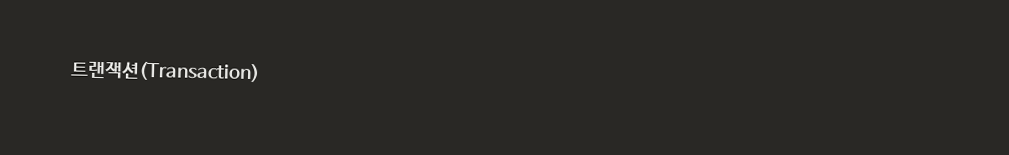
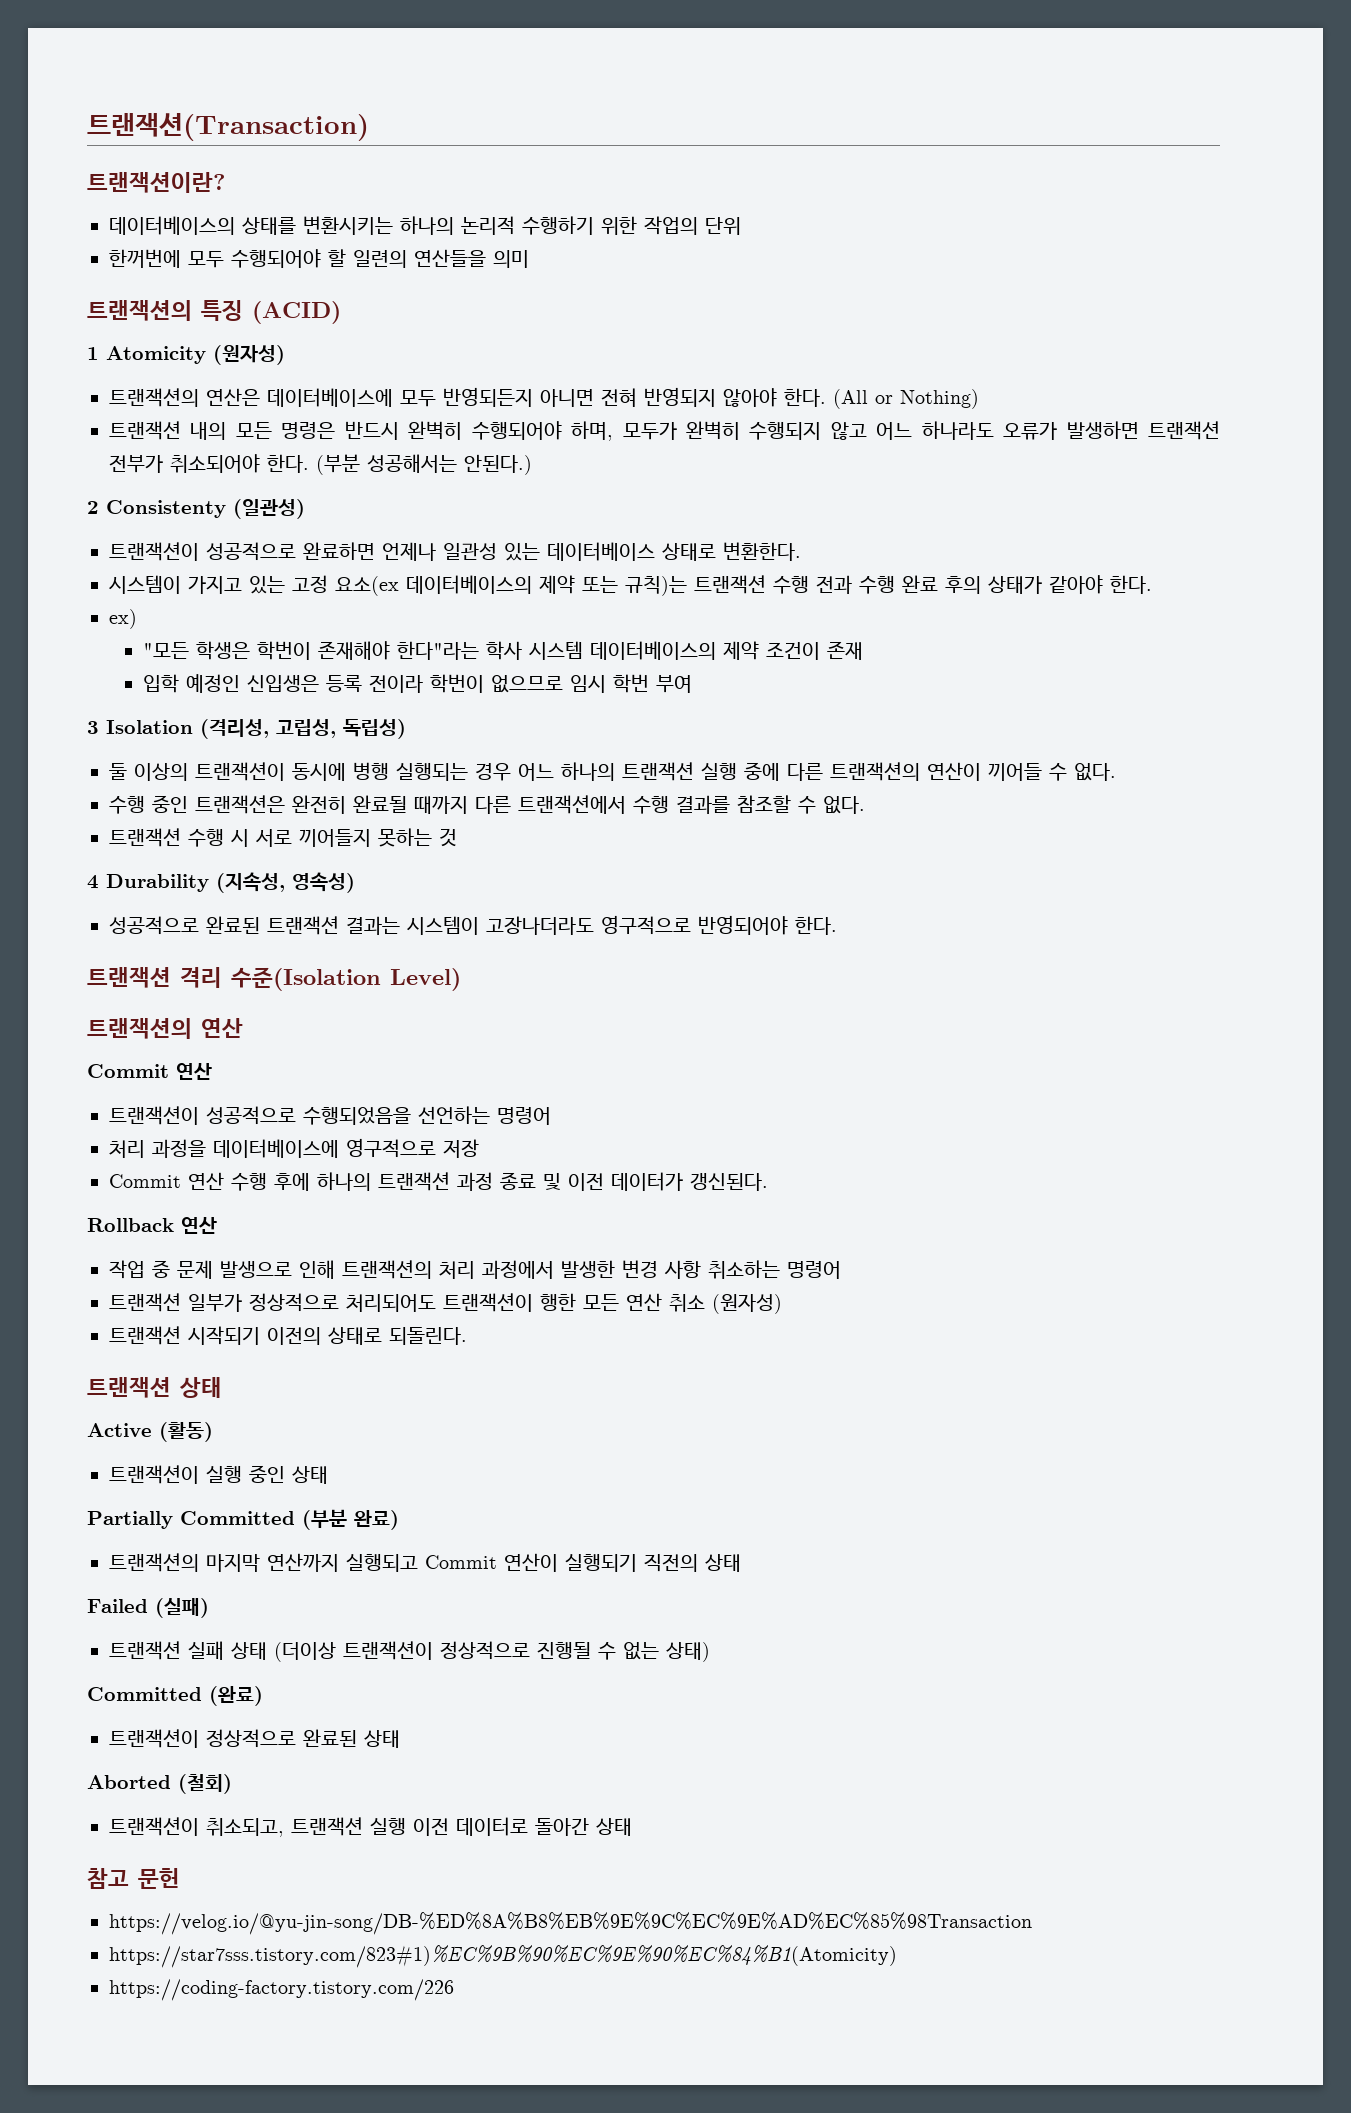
(260, 71) none -> [87,172,225,193] [109,216,741,235] [109,249,529,268] [87,300,341,324] [87,345,285,365] [109,387,979,409] [109,421,1220,441] [109,454,532,475] [87,499,305,519] [109,542,801,561] [109,575,1152,596] [109,609,137,629] [143,641,864,660] [143,674,693,693] [87,719,406,739] [109,762,1116,781] [109,795,865,814] [109,828,457,847] [87,872,355,893] [109,915,837,935] [87,967,461,991] [87,1018,243,1039] [87,1063,212,1080] [109,1106,551,1125] [109,1138,479,1158] [109,1172,768,1191] [87,1217,217,1234] [109,1260,841,1279] [109,1293,782,1314] [109,1326,467,1345] [87,1377,222,1398] [87,1422,213,1442] [109,1465,328,1484] [87,1509,399,1530] [109,1553,741,1572] [87,1598,209,1618] [109,1641,710,1662] [87,1686,263,1706] [109,1729,400,1748] [87,1774,232,1794] [109,1817,632,1837] [87,1868,180,1889] [109,1912,1032,1935] [109,1945,897,1968] [109,1979,454,2001] // 트랜잭션이란? // 데이터베이스의 상태를 변환시키는 하나의 논리적 수행하기 위한 작업의 단위 // 한꺼번에 모두 수행되어야 할 일련의 연산들을 의미 // 트랜잭션의 특징 (ACID) // 1 Atomicity (원자성) // 트랜잭션의 연산은 데이터베이스에 모두 반영되든지 아니면 전혀 반영되지 않아야 한다. (All or Nothing) // 트랜잭션 내의 모든 명령은 반드시 완벽히 수행되어야 하며, 모두가 완벽히 수행되지 않고 어느 하나라도 오류가 발생하면 트랜잭션 전부가 취소되어야 한다. (부분 성공해서는 안된다.) // 2 Consistenty (일관성) // 트랜잭션이 성공적으로 완료하면 언제나 일관성 있는 데이터베이스 상태로 변환한다. // 시스템이 가지고 있는 고정 요소(ex 데이터베이스의 제약 또는 규칙)는 트랜잭션 수행 전과 수행 완료 후의 상태가 같아야 한다. // ex) // "모든 학생은 학번이 존재해야 한다"라는 학사 시스템 데이터베이스의 제약 조건이 존재 // 입학 예정인 신입생은 등록 전이라 학번이 없으므로 임시 학번 부여 // 3 Isolation (격리성, 고립성, 독립성) // 둘 이상의 트랜잭션이 동시에 병행 실행되는 경우 어느 하나의 트랜잭션 실행 중에 다른 트랜잭션의 연산이 끼어들 수 없다. // 수행 중인 트랜잭션은 완전히 완료될 때까지 다른 트랜잭션에서 수행 결과를 참조할 수 없다. // 트랜잭션 수행 시 서로 끼어들지 못하는 것 // 4 Durability (지속성, 영속성) // 성공적으로 완료된 트랜잭션 결과는 시스템이 고장나더라도 영구적으로 반영되어야 한다. // 트랜잭션 격리 수준(Isolation Level) // 트랜잭션의 연산 // Commit 연산 // 트랜잭션이 성공적으로 수행되었음을 선언하는 명령어 // 처리 과정을 데이터베이스에 영구적으로 저장 // Commit 연산 수행 후에 하나의 트랜잭션 과정 종료 및 이전 데이터가 갱신된다. // Rollback 연산 // 작업 중 문제 발생으로 인해 트랜잭션의 처리 과정에서 발생한 변경 사항 취소하는 명령어 // 트랜잭션 일부가 정상적으로 처리되어도 트랜잭션이 행한 모든 연산 취소 (원자성) // 트랜잭션 시작되기 이전의 상태로 되돌린다. // 트랜잭션 상태 // Active (활동) // 트랜잭션이 실행 중인 상태 // Partially Committed (부분 완료) // 트랜잭션의 마지막 연산까지 실행되고 Commit 연산이 실행되기 직전의 상태 // Failed (실패) // 트랜잭션 실패 상태 (더이상 트랜잭션이 정상적으로 진행될 수 없는 상태) // Committed (완료) // 트랜잭션이 정상적으로 완료된 상태 // Aborted (철회) // 트랜잭션이 취소되고, 트랜잭션 실행 이전 데이터로 돌아간 상태 // 참고 문헌 // https://velog.io/@yu-jin-song/DB-%ED%8A%B8%EB%9E%9C%EC%9E%AD%EC%85%98Transaction // https://star7sss.tistory.com/823#1)%EC%9B%90%EC%9E%90%EC%84%B1(Atomicity) // https://coding-factory.tistory.com/226

